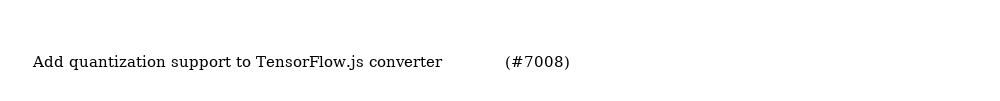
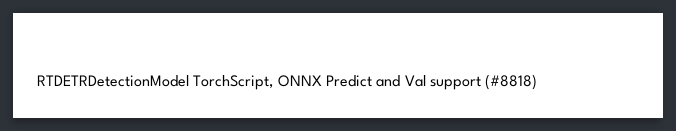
[32,55,570,70] Add quantization support to TensorFlow.js converter (#7008) -> [37,74,538,90] RTDETRDetectionModel TorchScript, ONNX Predict and Val support (#8818)

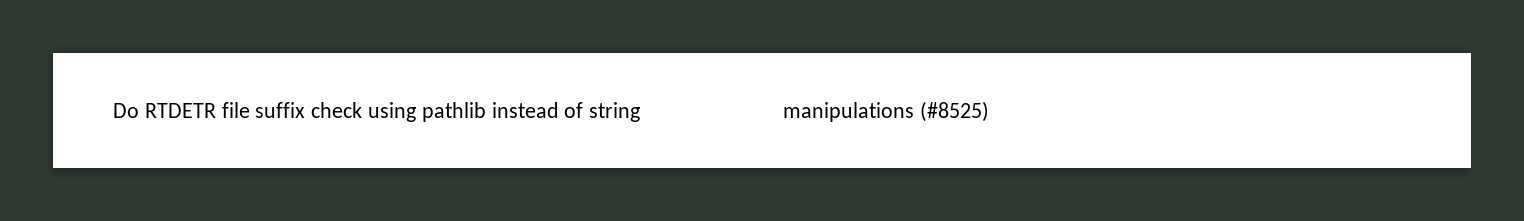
[37,74,538,90] RTDETRDetectionModel TorchScript, ONNX Predict and Val support (#8818) -> [113,101,989,122] Do RTDETR file suffix check using pathlib instead of string manipulations (#8525)

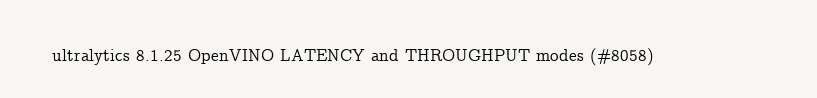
[113,101,989,122] Do RTDETR file suffix check using pathlib instead of string manipulations (#8525) -> [52,48,654,66] ultralytics 8.1.25 OpenVINO LATENCY and THROUGHPUT modes (#8058)

